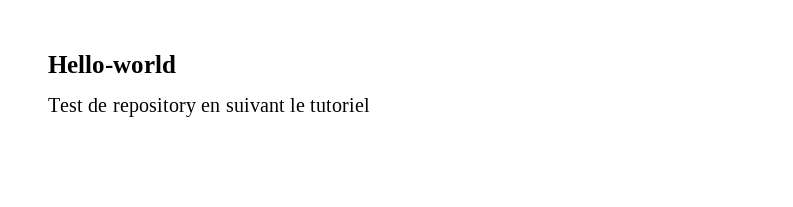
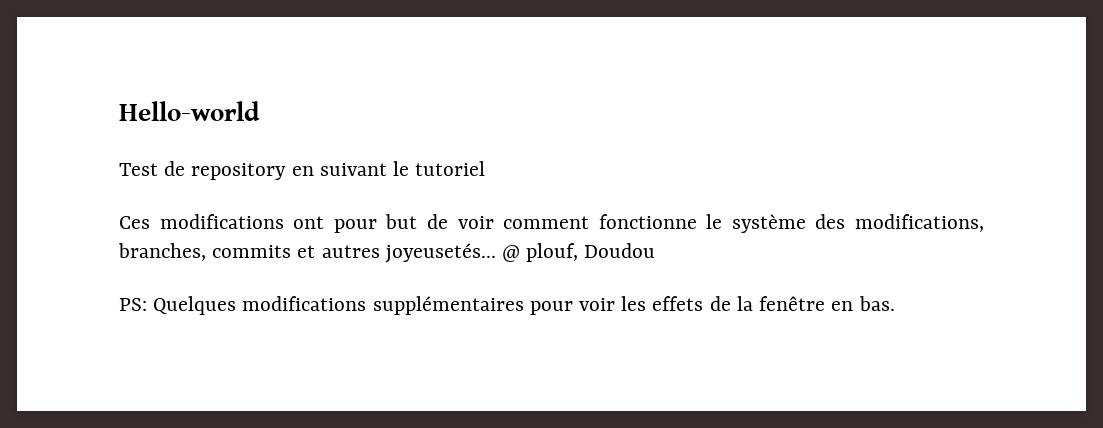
(371, 105) none -> [119,214,984,233] [118,243,656,263] [119,296,895,315] // Ces modifications ont pour but de voir comment fonctionne le système des modifications, branches, commits et autres joyeusetés... @ plouf, Doudou // PS: Quelques modifications supplémentaires pour voir les effets de la fenêtre en bas.

